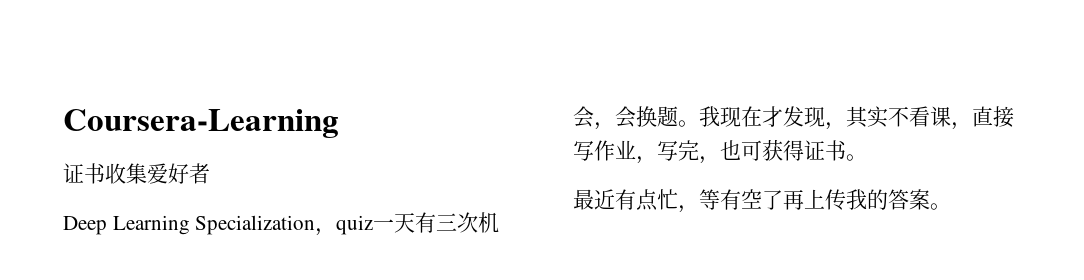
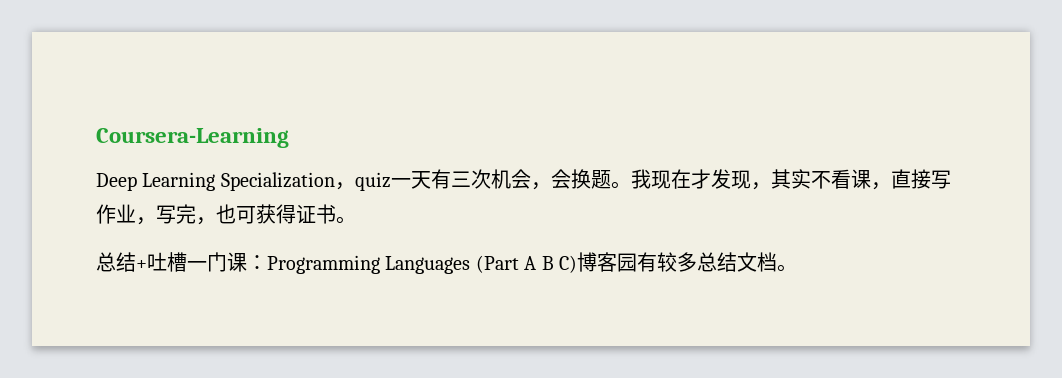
[63,163,210,184] // 证书收集爱好者 -> (289, 138) none
[573,189,930,213] 最近有点忙，等有空了再上传我的答案 -> [96,252,777,274] 总结+吐槽一门课：Programming Languages (Part A B C)博客园有较多总结文档

